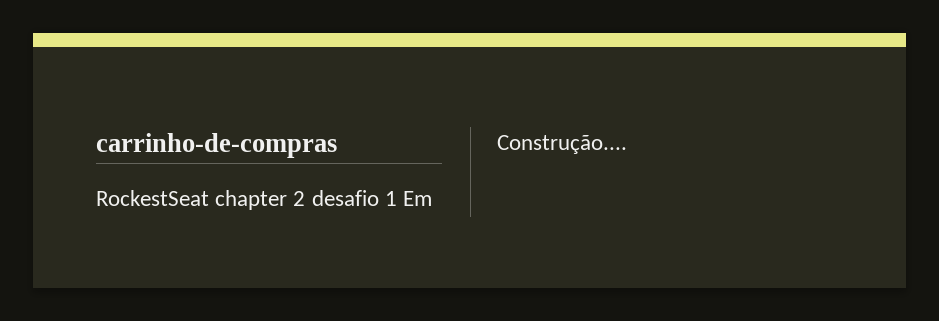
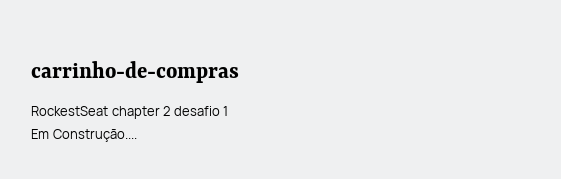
(397, 198) none -> (229, 111) //

